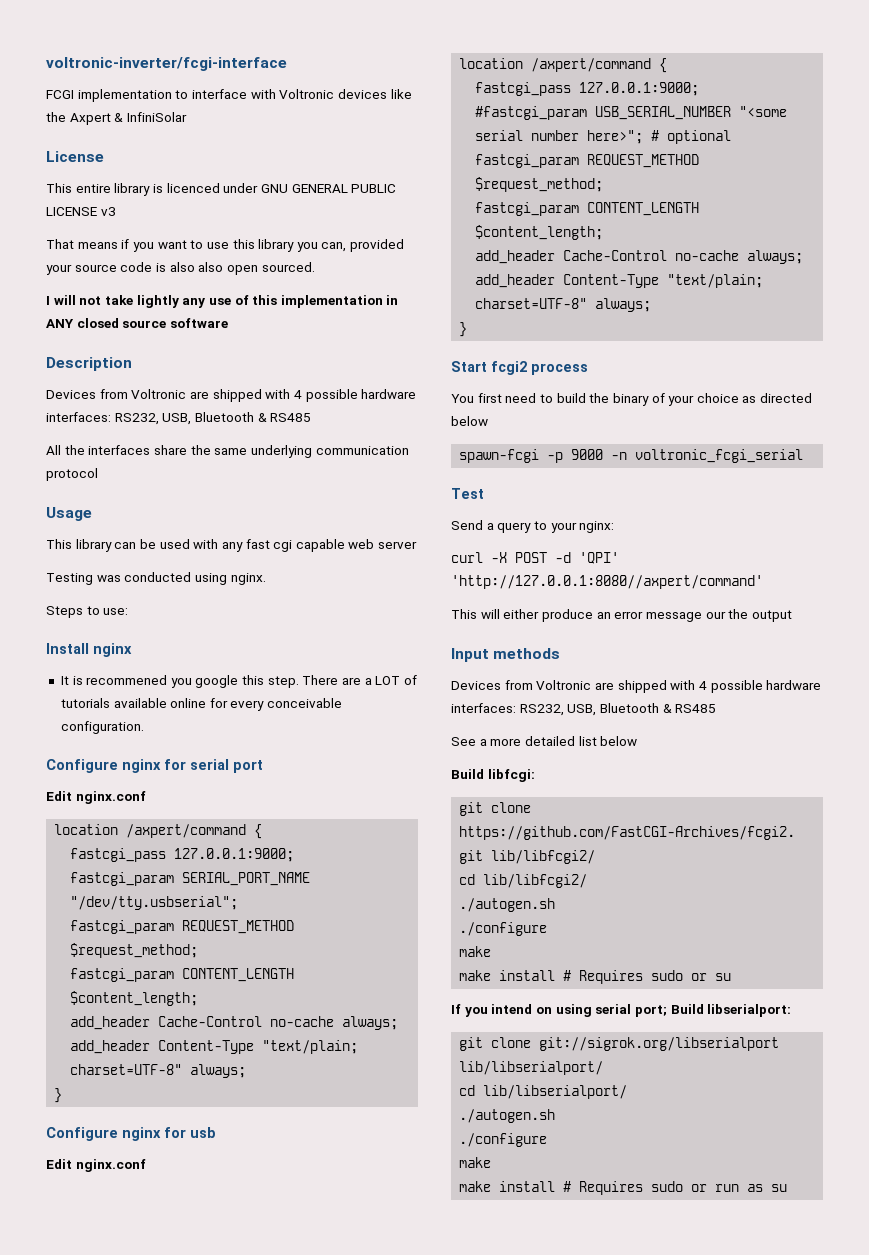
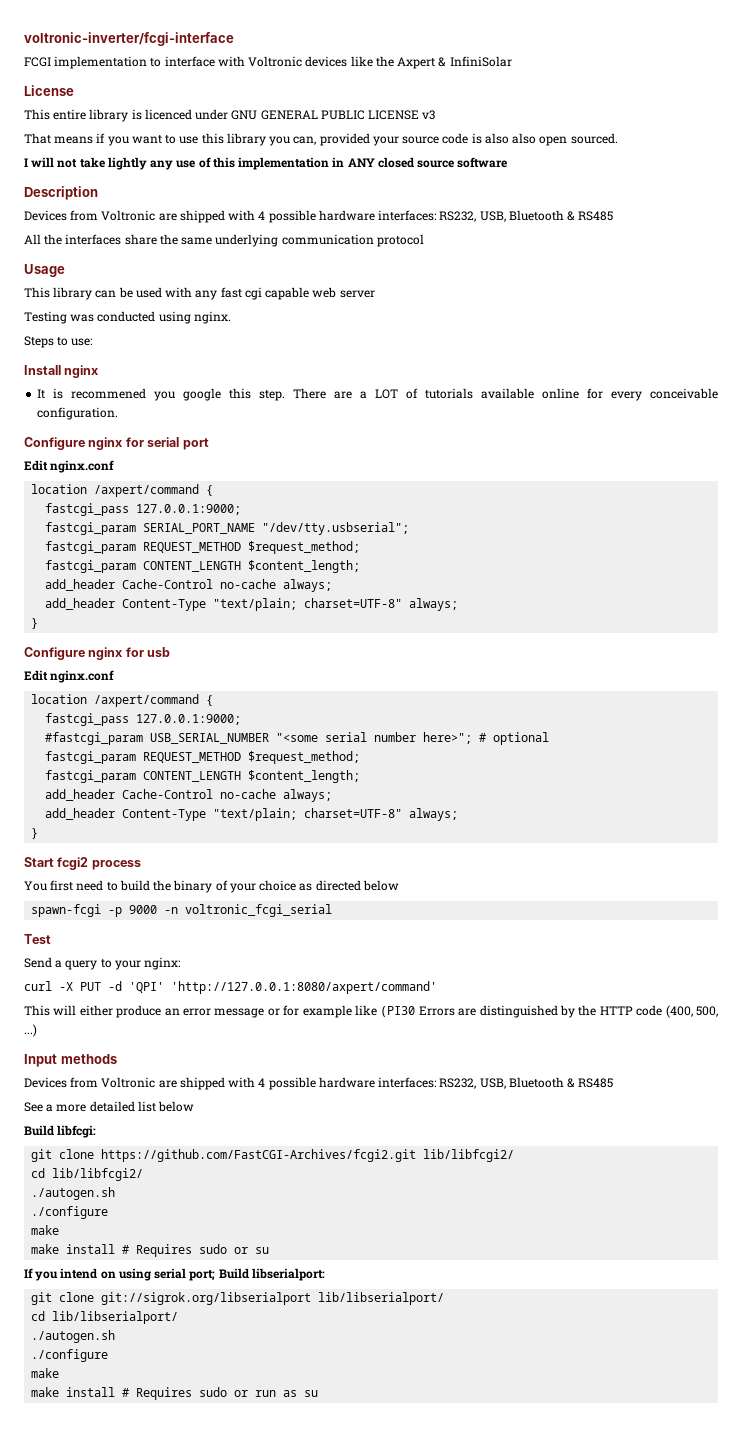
[515,552,547,563] POST -> [80,982,101,991] PUT
[451,575,763,589] 'http://127.0.0.1:8080//axpert/command' -> [171,981,437,994] 'http://127.0.0.1:8080/axpert/command'
[705,609,792,622] our the output -> [267,1005,718,1018] [24,1024,37,1037] or for example like (PI30 Errors are distinguished by the HTTP code (400, 500, ...)

